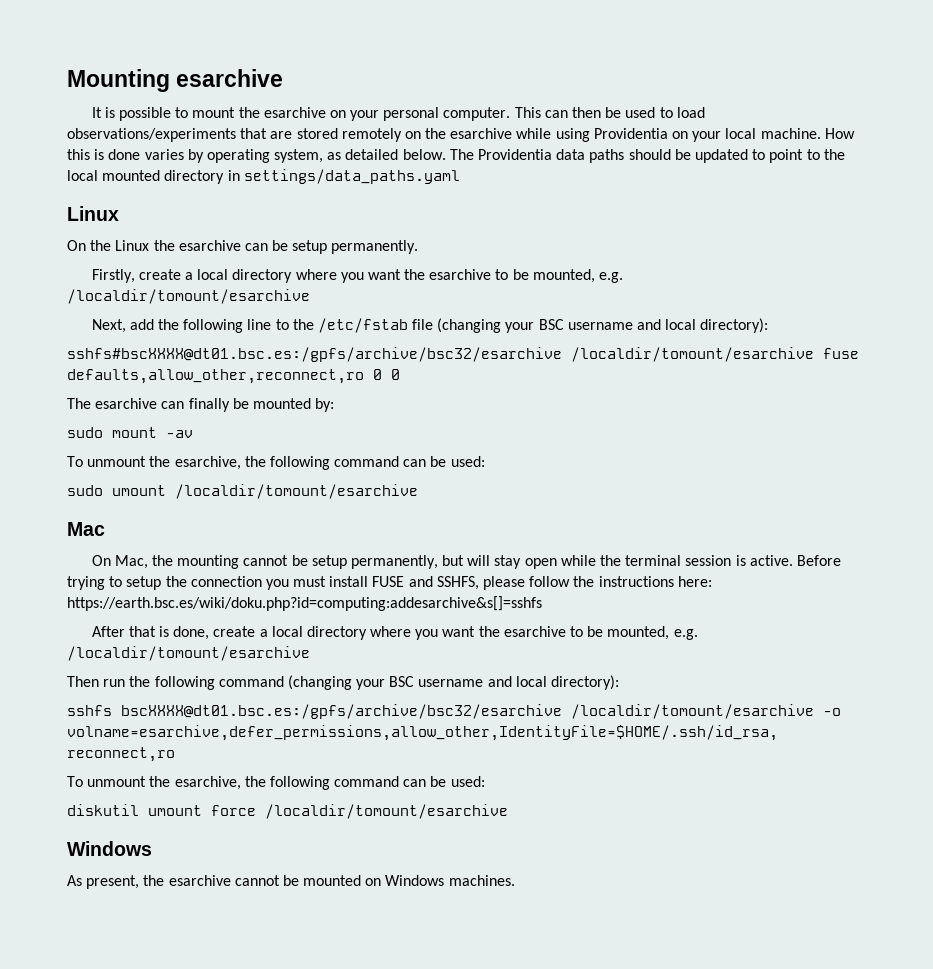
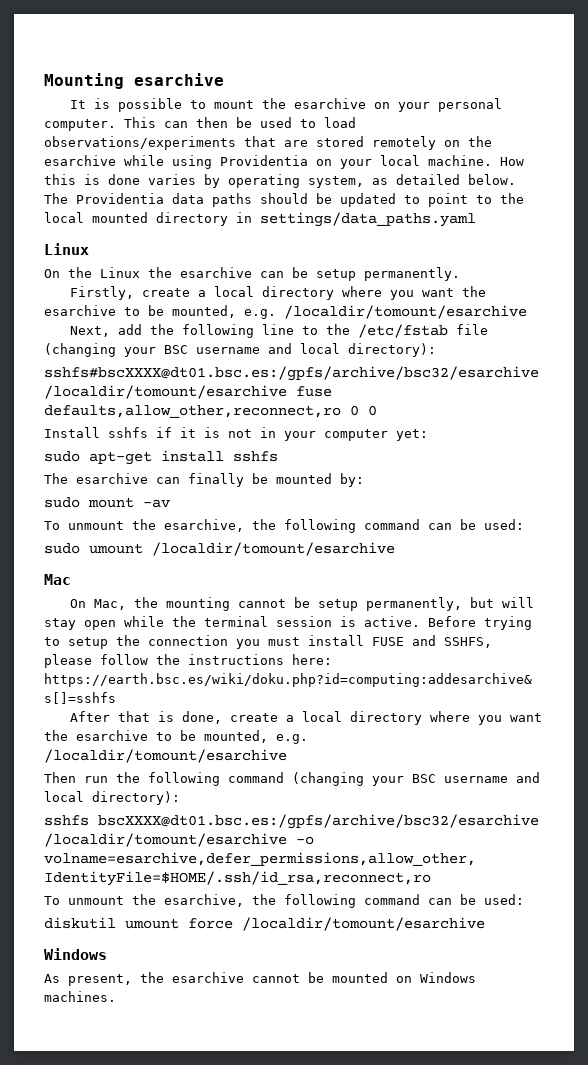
(400, 374) none -> [44,427,428,441] [44,450,278,465] // Install sshfs if it is not in your computer yet: // sudo apt-get install sshfs

